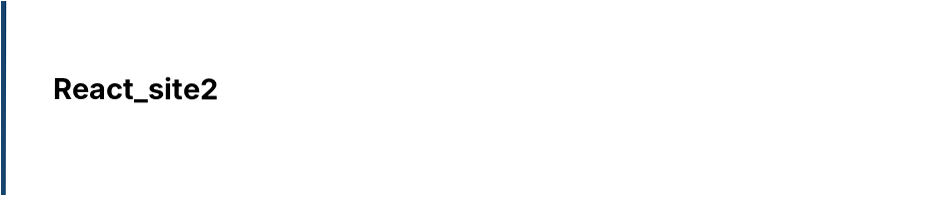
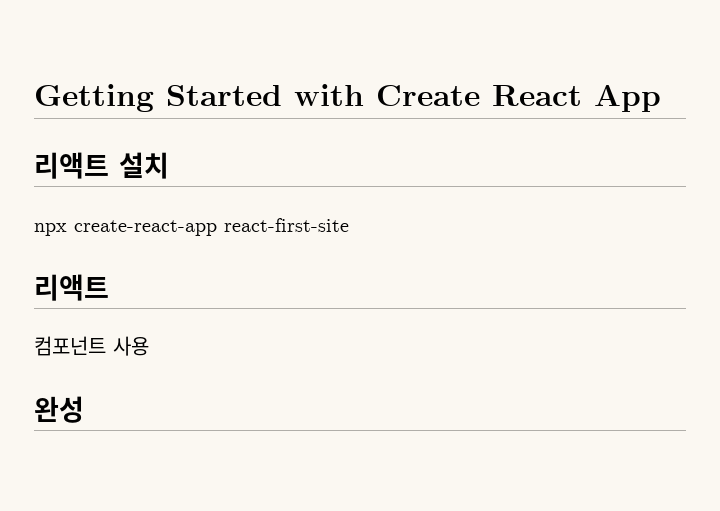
[52,76,219,104] React_site2 -> [34,84,661,112] [34,152,169,179] [34,218,349,236] [34,274,109,301] [34,336,149,356] [34,396,84,423] Getting Started with Create React App // 리액트 설치 // npx create-react-app react-first-site // 리액트 // 컴포넌트 사용 // 완성

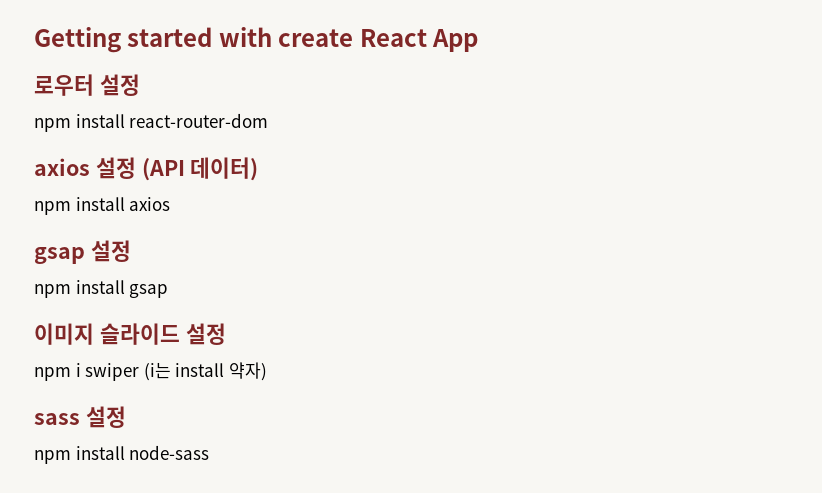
[166,84,480,106] Started with Create -> [127,27,354,47] started with create
[34,152,169,179] [34,218,349,236] [34,274,109,301] [34,336,149,356] [34,396,84,423] 리액트 설치 // npx create-react-app react-first-site // 리액트 // 컴포넌트 사용 // 완성 -> [34,74,140,96] [34,113,269,132] [34,157,259,181] [34,197,171,215] [34,240,131,264] [34,280,169,298] [34,323,226,345] [34,362,267,381] [34,406,126,428] [34,445,210,464] 로우터 설정 // npm install react-router-dom // axios 설정 (API 데이터) // npm install axios // gsap 설정 // npm install gsap // 이미지 슬라이드 설정 // npm i swiper (i는 install 약자) // sass 설정 // npm install node-sass

